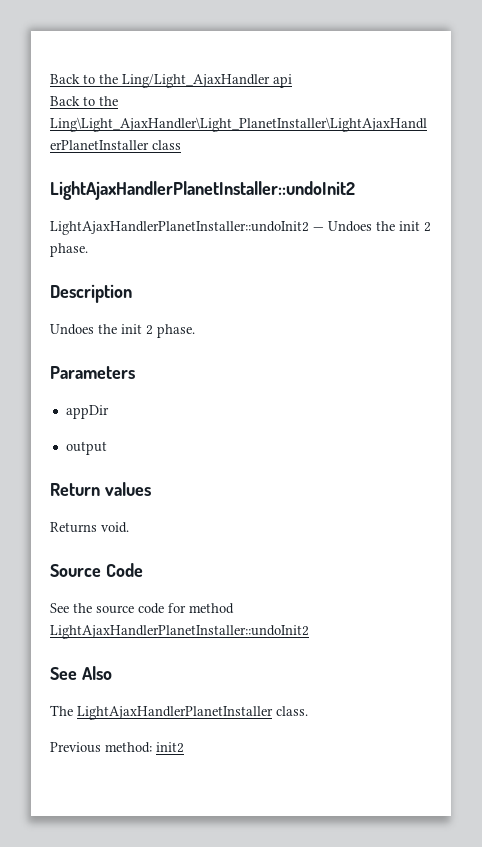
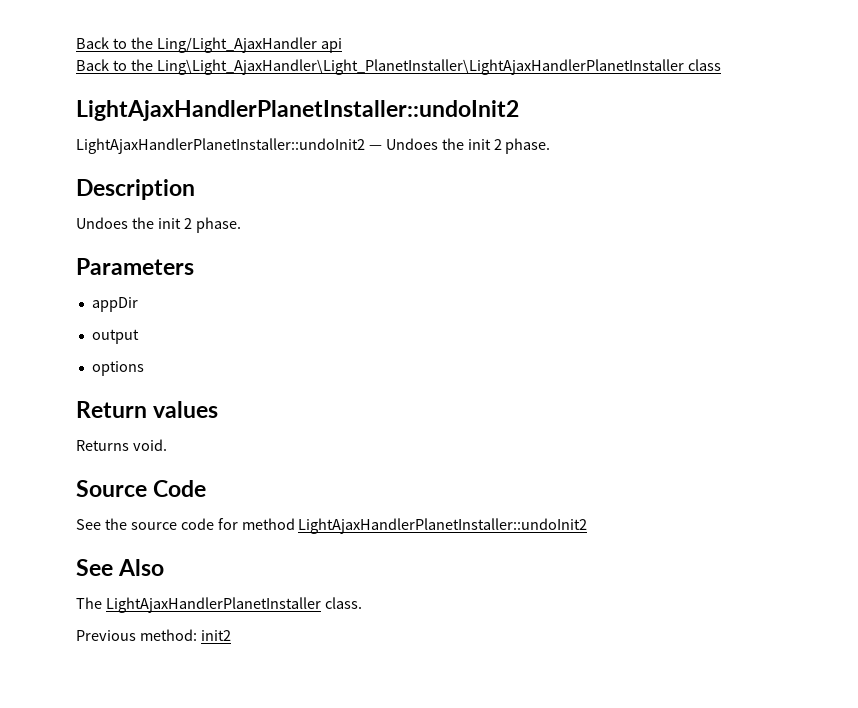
(107, 448) none -> [91,361,144,376] // options

